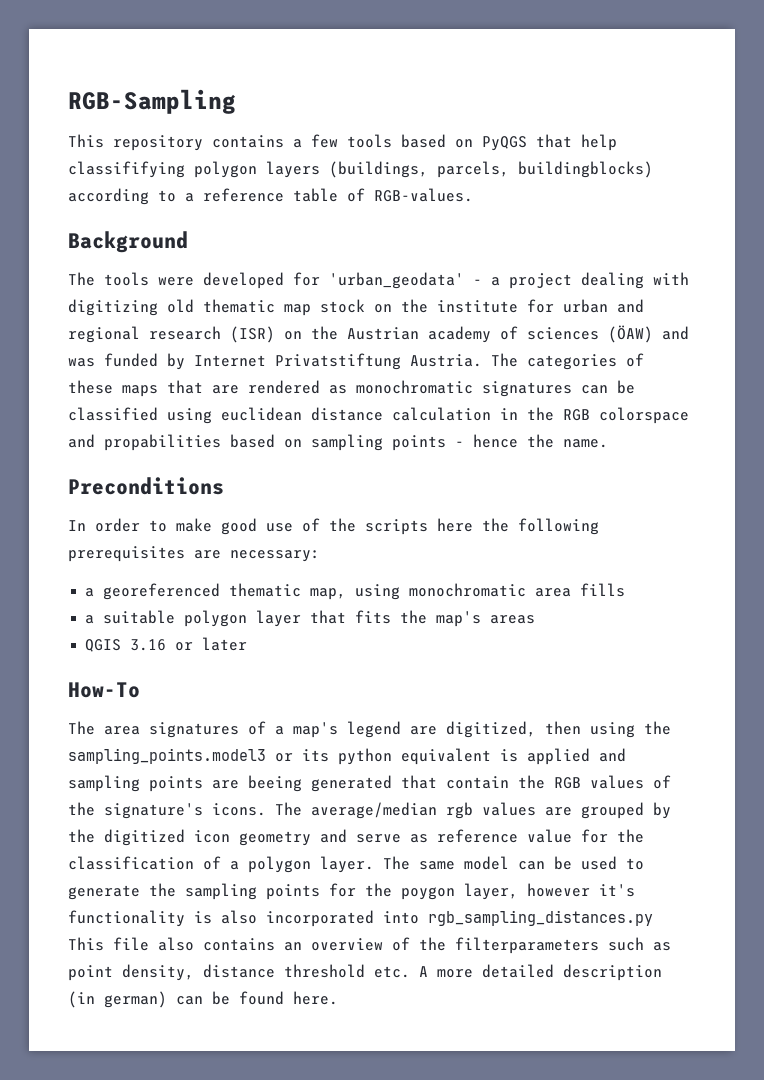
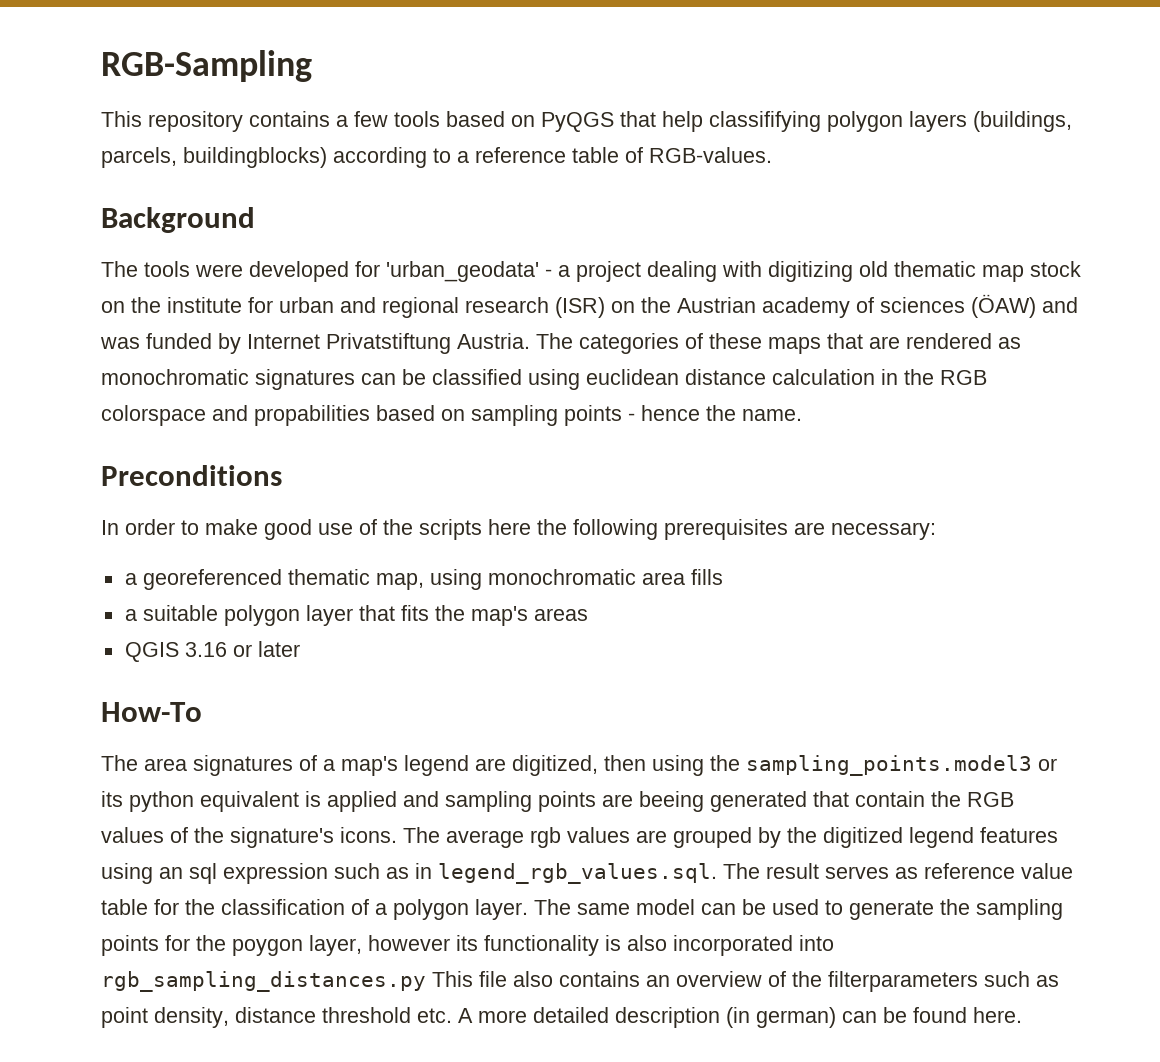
[311,802,437,819] average/median -> [446,830,524,848] average
[194,829,401,846] icon geometry and serve -> [909,827,1058,848] [101,863,889,884] legend features using an sql expression such as in legend_rgb_values.sql. The result serves
(572, 836) none -> [101,899,148,915] table
[599,884,635,897] it's -> [456,935,478,951] its

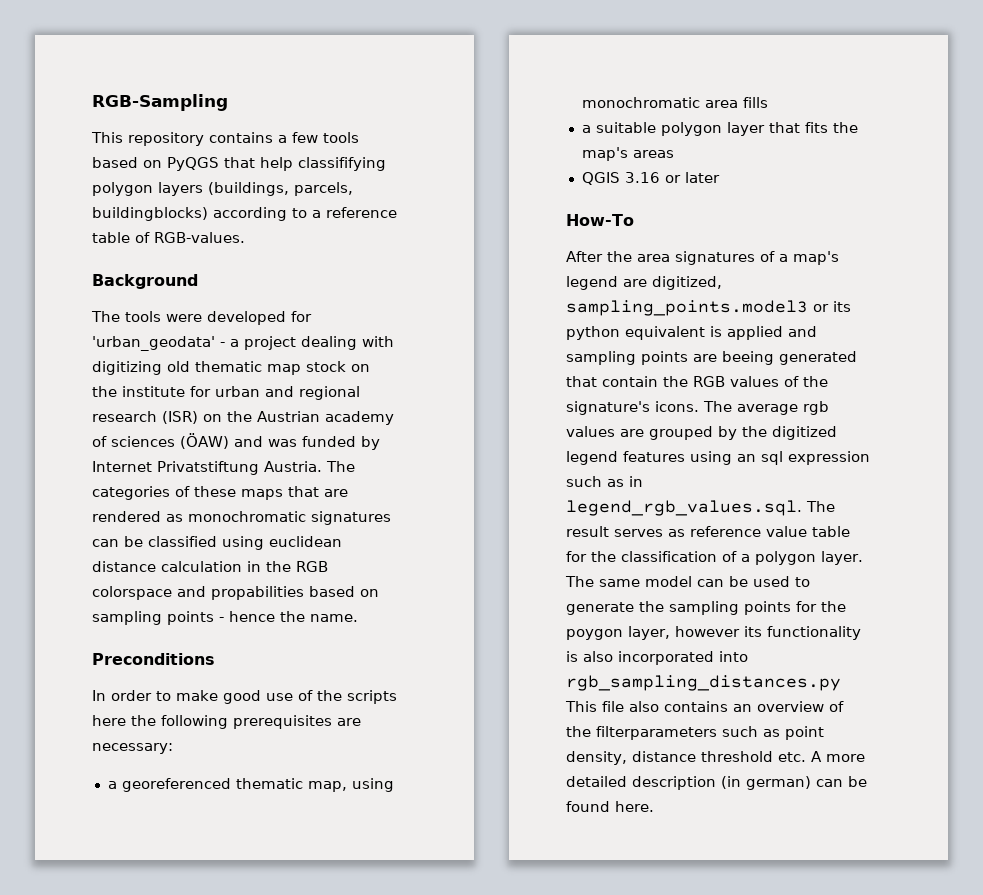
[101,755,138,771] The -> [566,251,632,262] After the
[604,755,740,776] then using the -> (722, 283) none

